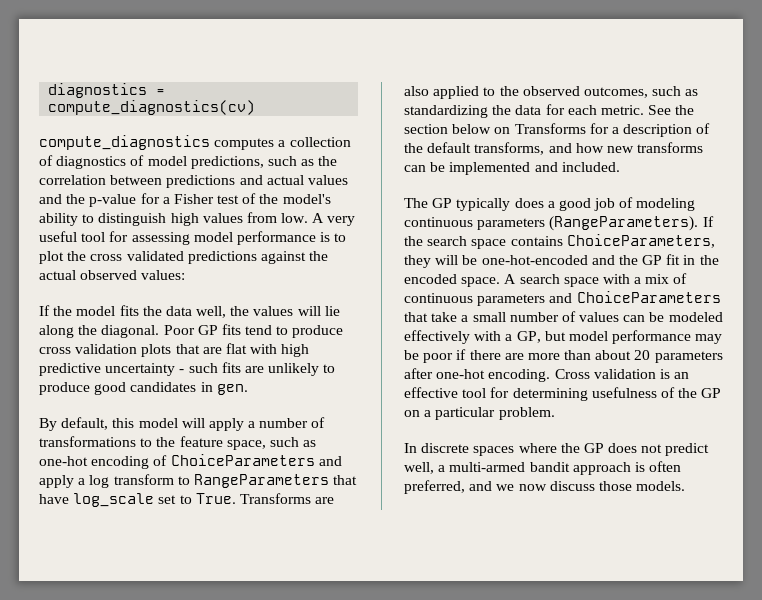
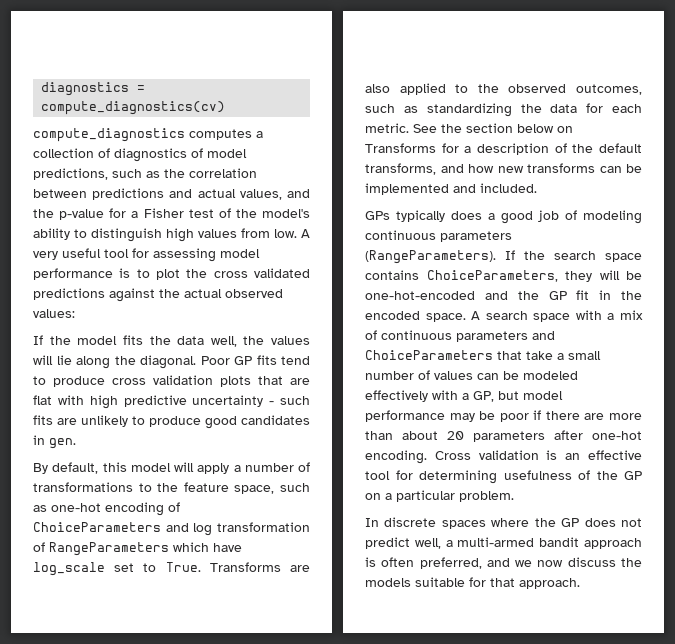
[307,175,348,185] values -> [239,189,282,200] values,
[39,474,358,488] apply a log transform to RangeParameters that -> [193,522,310,536] [33,542,209,556] log transformation of RangeParameters which
[404,198,453,208] The GP -> [365,211,390,220] GPs
[598,481,686,491] those models. -> [621,558,642,567] [365,577,580,589] the models suitable for that approach.

